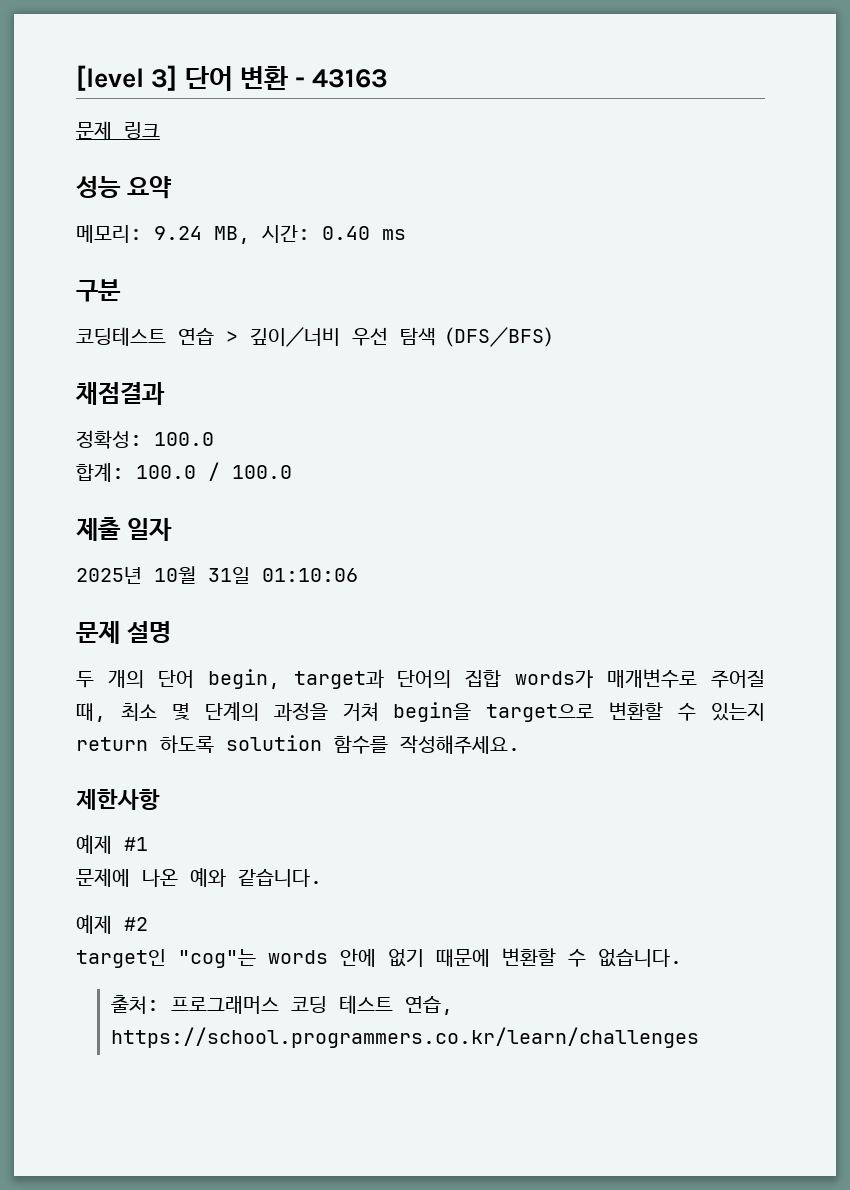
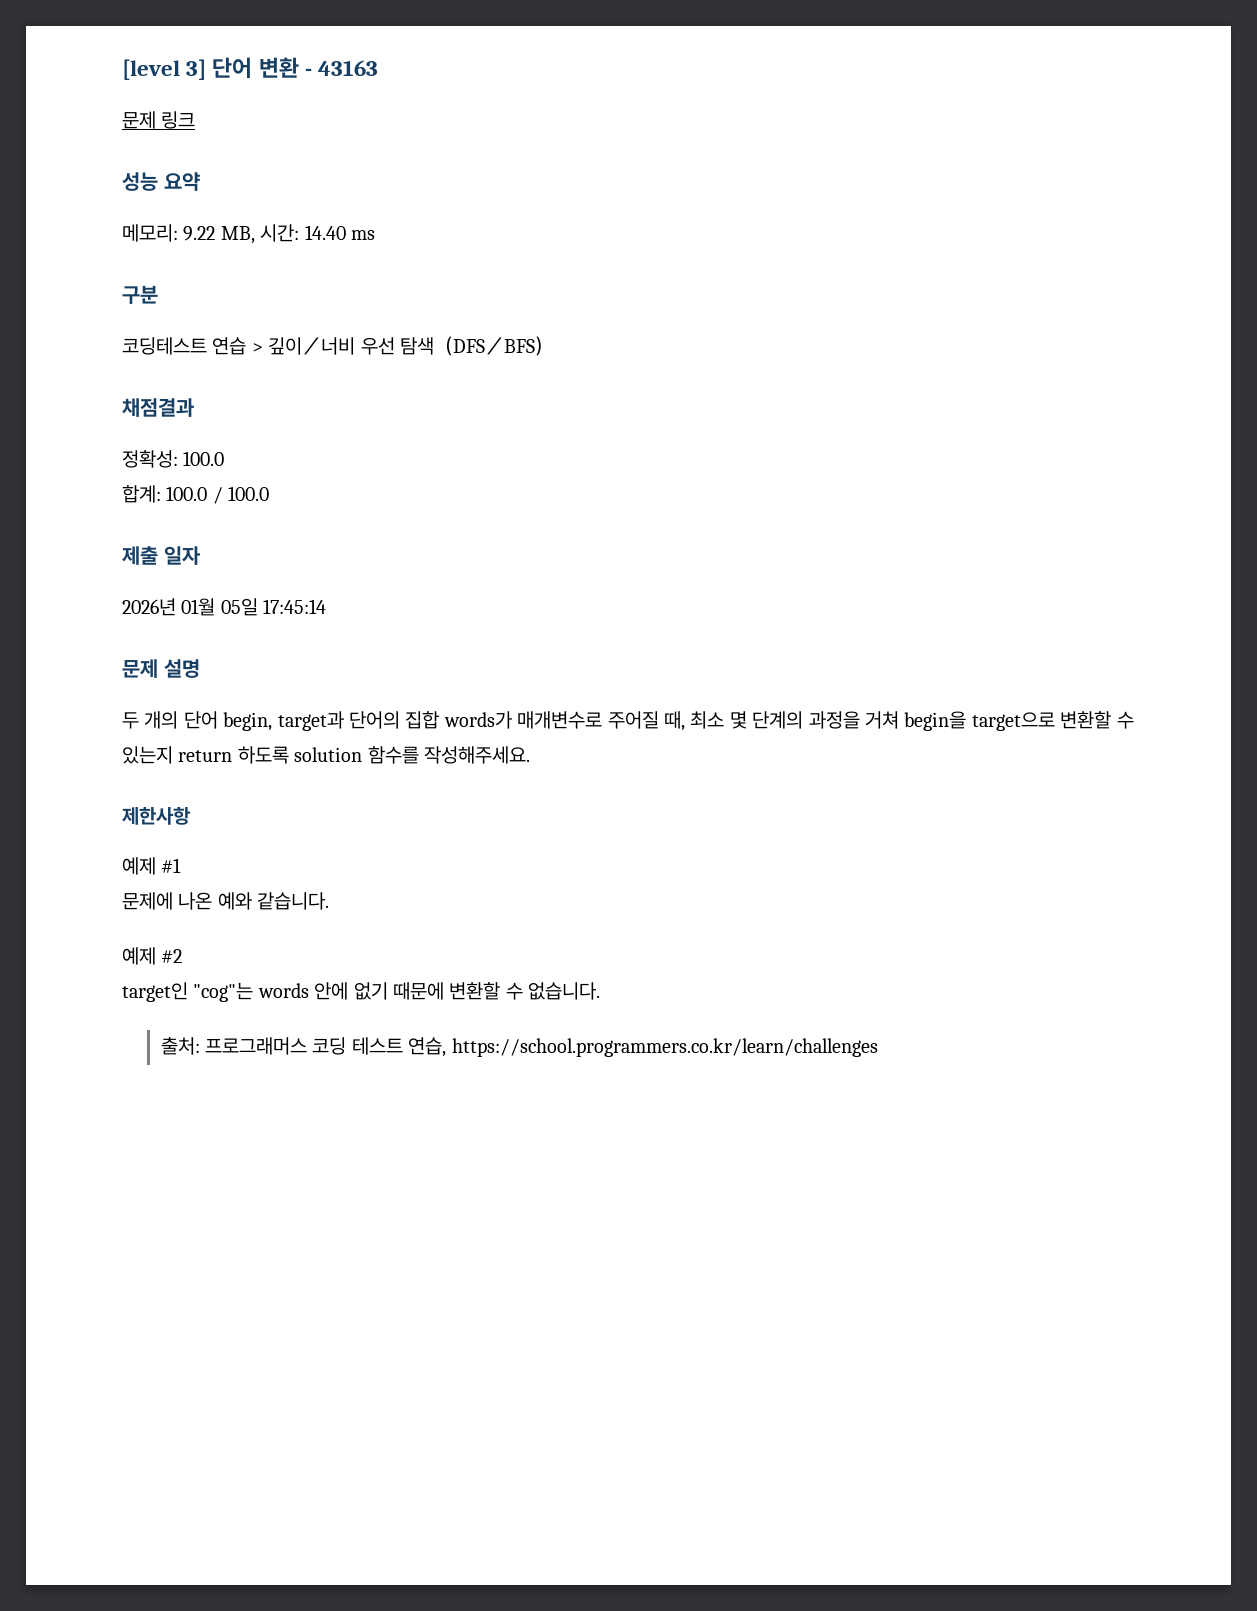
[154,226,202,240] 9.24 -> [183,226,216,241] 9.22
[322,226,370,240] 0.40 -> [304,225,346,240] 14.40
[76,566,358,584] 2025년 10월 31일 01:10:06 -> [122,598,327,616] 2026년 01월 05일 17:45:14

